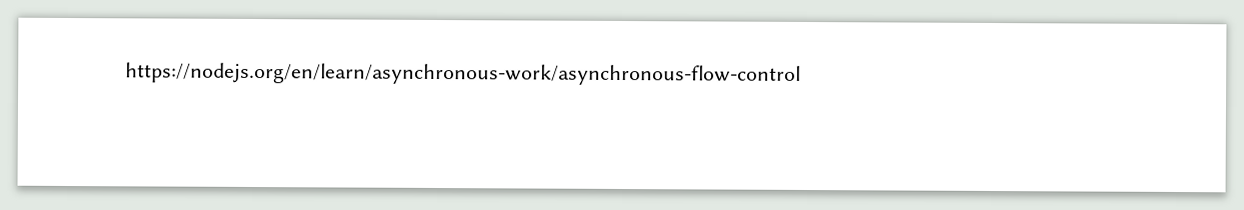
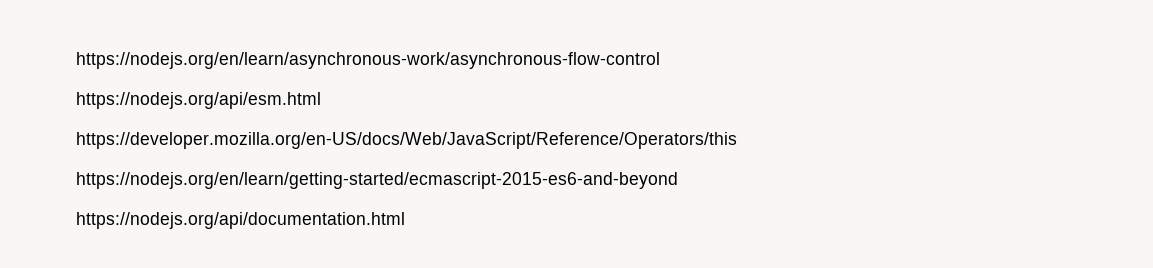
(801, 74) none -> [76,92,321,109] [76,132,737,149] [76,172,678,189] [76,212,405,229] // https://nodejs.org/api/esm.html // https://developer.mozilla.org/en-US/docs/Web/JavaScript/Reference/Operators/this // https://nodejs.org/en/learn/getting-started/ecmascript-2015-es6-and-beyond // https://nodejs.org/api/documentation.html

